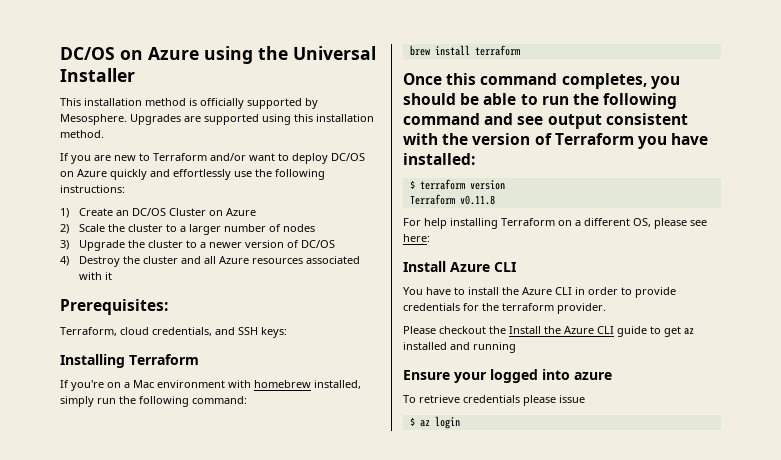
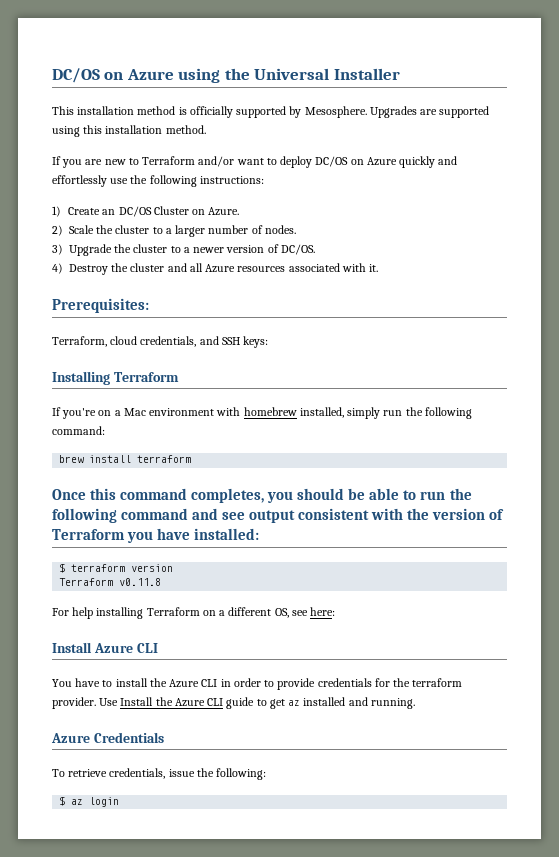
[226,208,257,216] Azure -> [208,207,240,216] Azure.
[283,224,316,232] nodes -> [264,225,296,234] nodes.
[301,240,336,248] DC/OS -> [280,244,315,255] DC/OS.
[105,272,113,280] it -> [369,264,379,272] it.
[654,218,687,229] please -> (289, 613) none
[403,326,506,334] // Please checkout the -> [99,698,119,706] Use
[473,342,516,353] [403,369,612,383] running // Ensure your logged into azure -> [370,698,415,709] [51,732,164,743] running. // Azure Credentials
[463,395,556,406] credentials please -> [109,768,166,779] credentials,
(585, 399) none -> [196,768,267,780] the following:

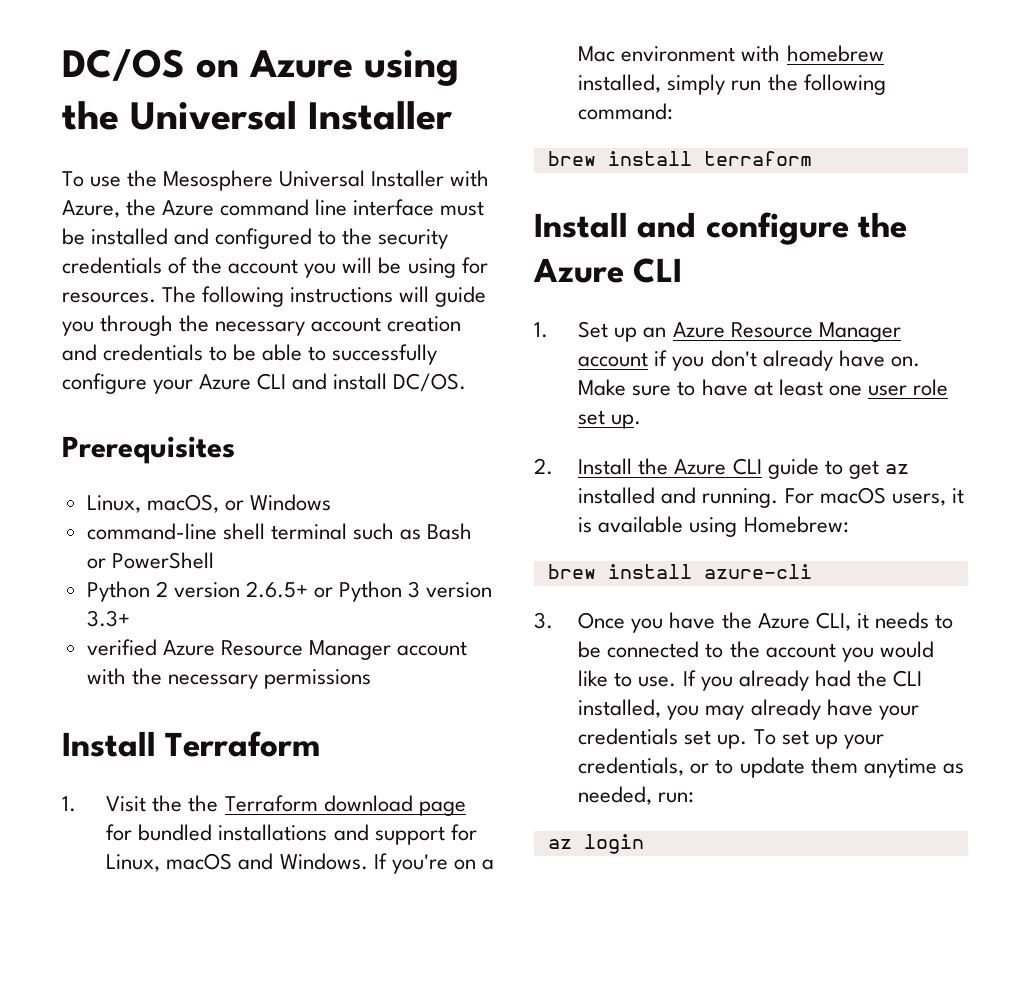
[52,106,490,118] [52,125,206,137] [52,156,458,168] [52,175,264,187] [52,206,240,217] [52,225,296,237] [52,244,315,256] [52,263,379,275] [52,298,149,313] [52,336,269,348] [52,371,179,385] This installation method is officially supported by Mesosphere. Upgrades are supported using this installation method. // If you are new to Terraform and/or want to deploy DC/OS on Azure quickly and effortlessly use the following instructions: // 1) Create an DC/OS Cluster on Azure. // 2) Scale the cluster to a larger number of nodes. // 3) Upgrade the cluster to a newer version of DC/OS. // 4) Destroy the cluster and all Azure resources associated with it. // Prerequisites: // Terraform, cloud credentials, and SSH keys: // Installing Terraform // -> [62,170,490,191] [62,199,485,218] [62,228,449,249] [62,257,488,278] [62,286,487,307] [62,315,462,336] [62,344,438,365] [62,373,467,394] [62,436,235,464] [86,494,331,513] [86,523,473,540] [86,552,214,569] [86,581,493,602] [86,610,130,627] [86,639,468,660] [86,668,371,689] [62,731,321,757] [62,795,466,816] [106,824,477,845] [106,853,368,872] To use the Mesosphere Universal Installer with Azure, the Azure command line interface must be installed and configured to the security credentials of the account you will be using for resources. The following instructions will guide you through the necessary account creation and credentials to be able to successfully configure your Azure CLI and install DC/OS. // Prerequisites // Linux, macOS, or Windows // command-line shell terminal such as Bash or PowerShell // Python 2 version 2.6.5+ or Python 3 version 3.3+ // verified Azure Resource Manager account with the necessary permissions // Install Terraform // 1. Visit the the Terraform download page for bundled installations and support for Linux, macOS and Windows.
[52,488,472,503] [52,508,505,523] [52,528,260,543] [59,563,174,573] [59,578,162,586] [52,607,336,619] [52,642,158,653] [52,678,463,690] [52,697,119,709] Once this command completes, you should be able to run the following command and see output consistent with the version of Terraform you have installed: // $ terraform version // Terraform v0.11.8 // For help installing Terraform on a different OS, see here: // Install Azure CLI // You have to install the Azure CLI in order to provide credentials for the terraform provider. Use -> [534,212,908,245] [533,258,683,283] [534,321,901,342] [578,350,920,371] [578,379,948,396] [578,410,642,429] [534,458,553,475] Install and configure the Azure CLI // 1. Set up an Azure Resource Manager account if you don't already have on. Make sure to have at least one user role set up. // 2.
[51,732,164,743] [52,768,267,780] [59,796,66,806] // Azure Credentials // To retrieve credentials, issue the following: // $ -> [784,487,964,506] [578,516,849,537] [547,564,812,579] [534,612,953,633] [578,641,934,662] [578,670,922,691] [578,699,919,720] [578,728,884,749] [578,757,964,778] [578,786,695,805] For macOS users, it is available using Homebrew: // brew install azure-cli // 3. Once you have the Azure CLI, it needs to be connected to the account you would like to use. If you already had the CLI installed, you may already have your credentials set up. To set up your credentials, or to update them anytime as needed, run: //

